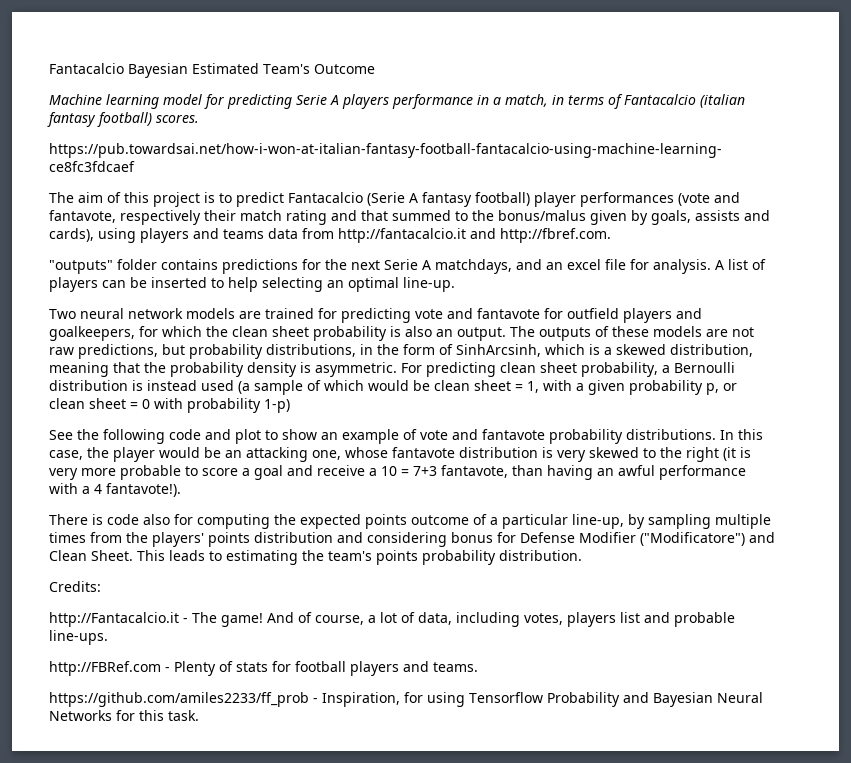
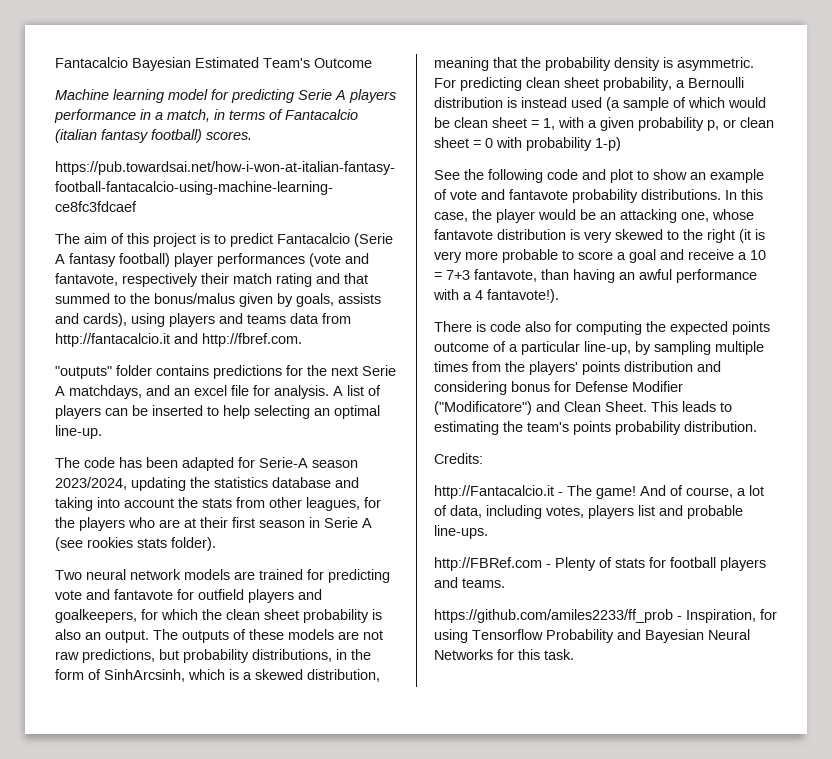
(455, 284) none -> [55,457,358,471] [55,477,359,491] [55,497,381,511] [55,517,372,531] [55,537,216,551] // The code has been adapted for Serie-A season 2023/2024, updating the statistics database and taking into account the stats from other leagues, for the players who are at their first season in Serie A (see rookies stats folder).

